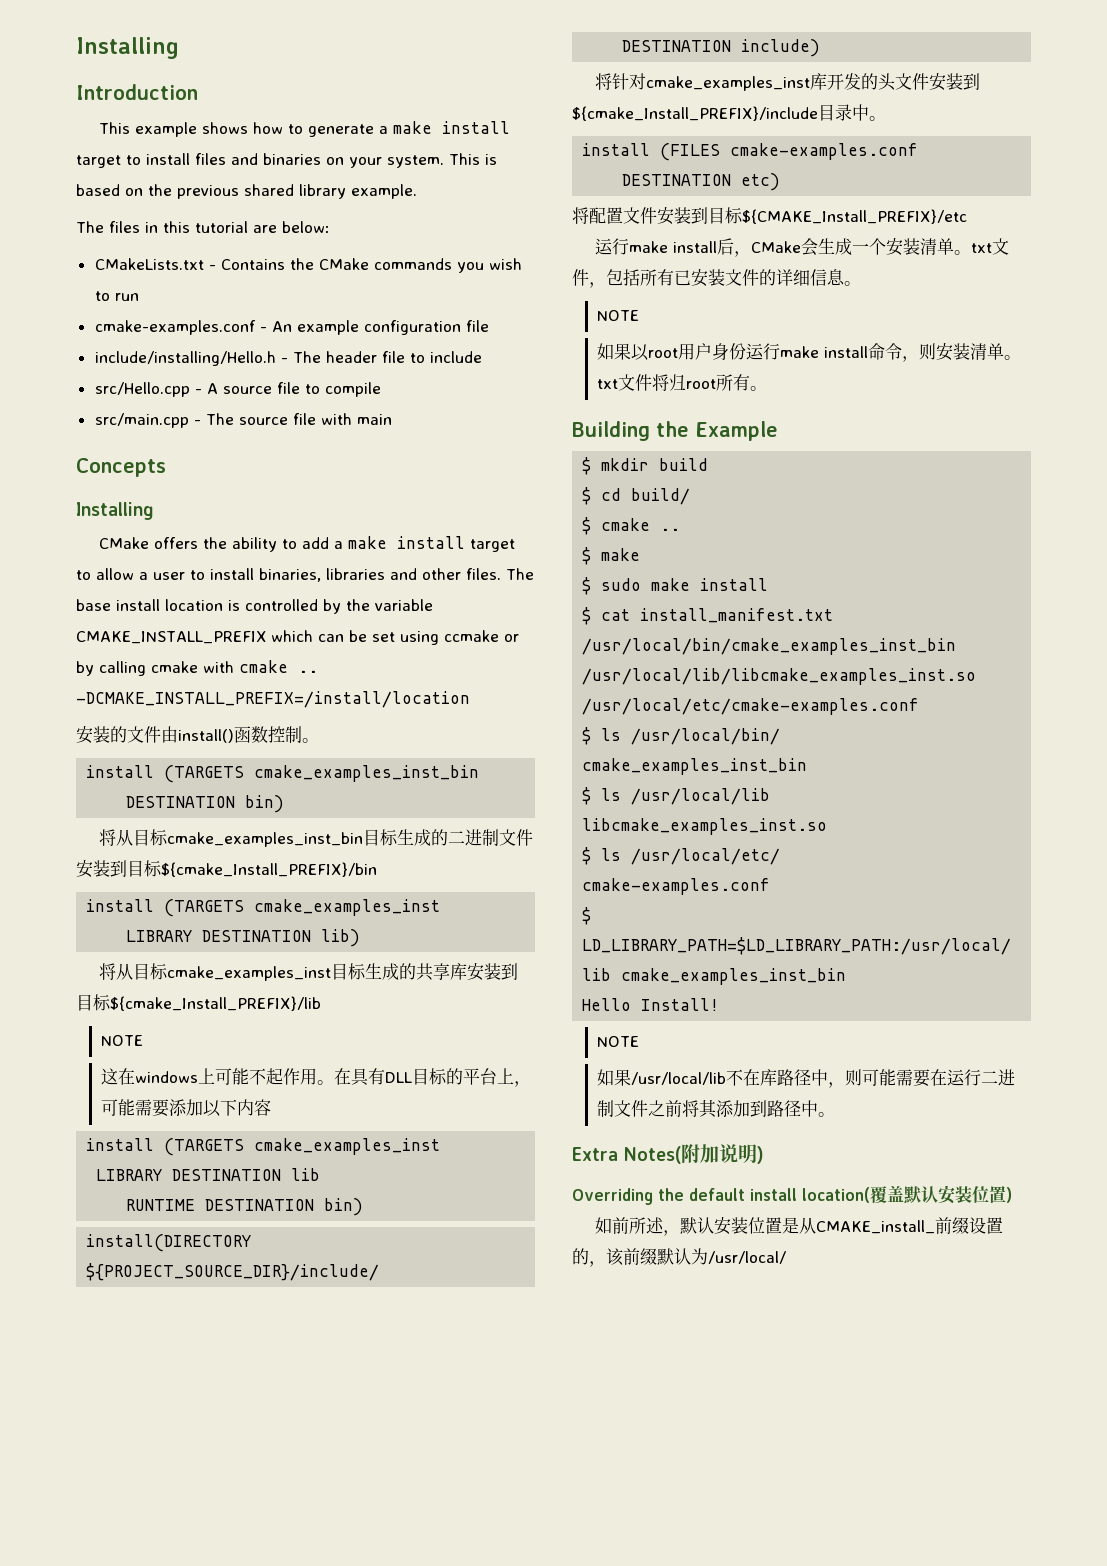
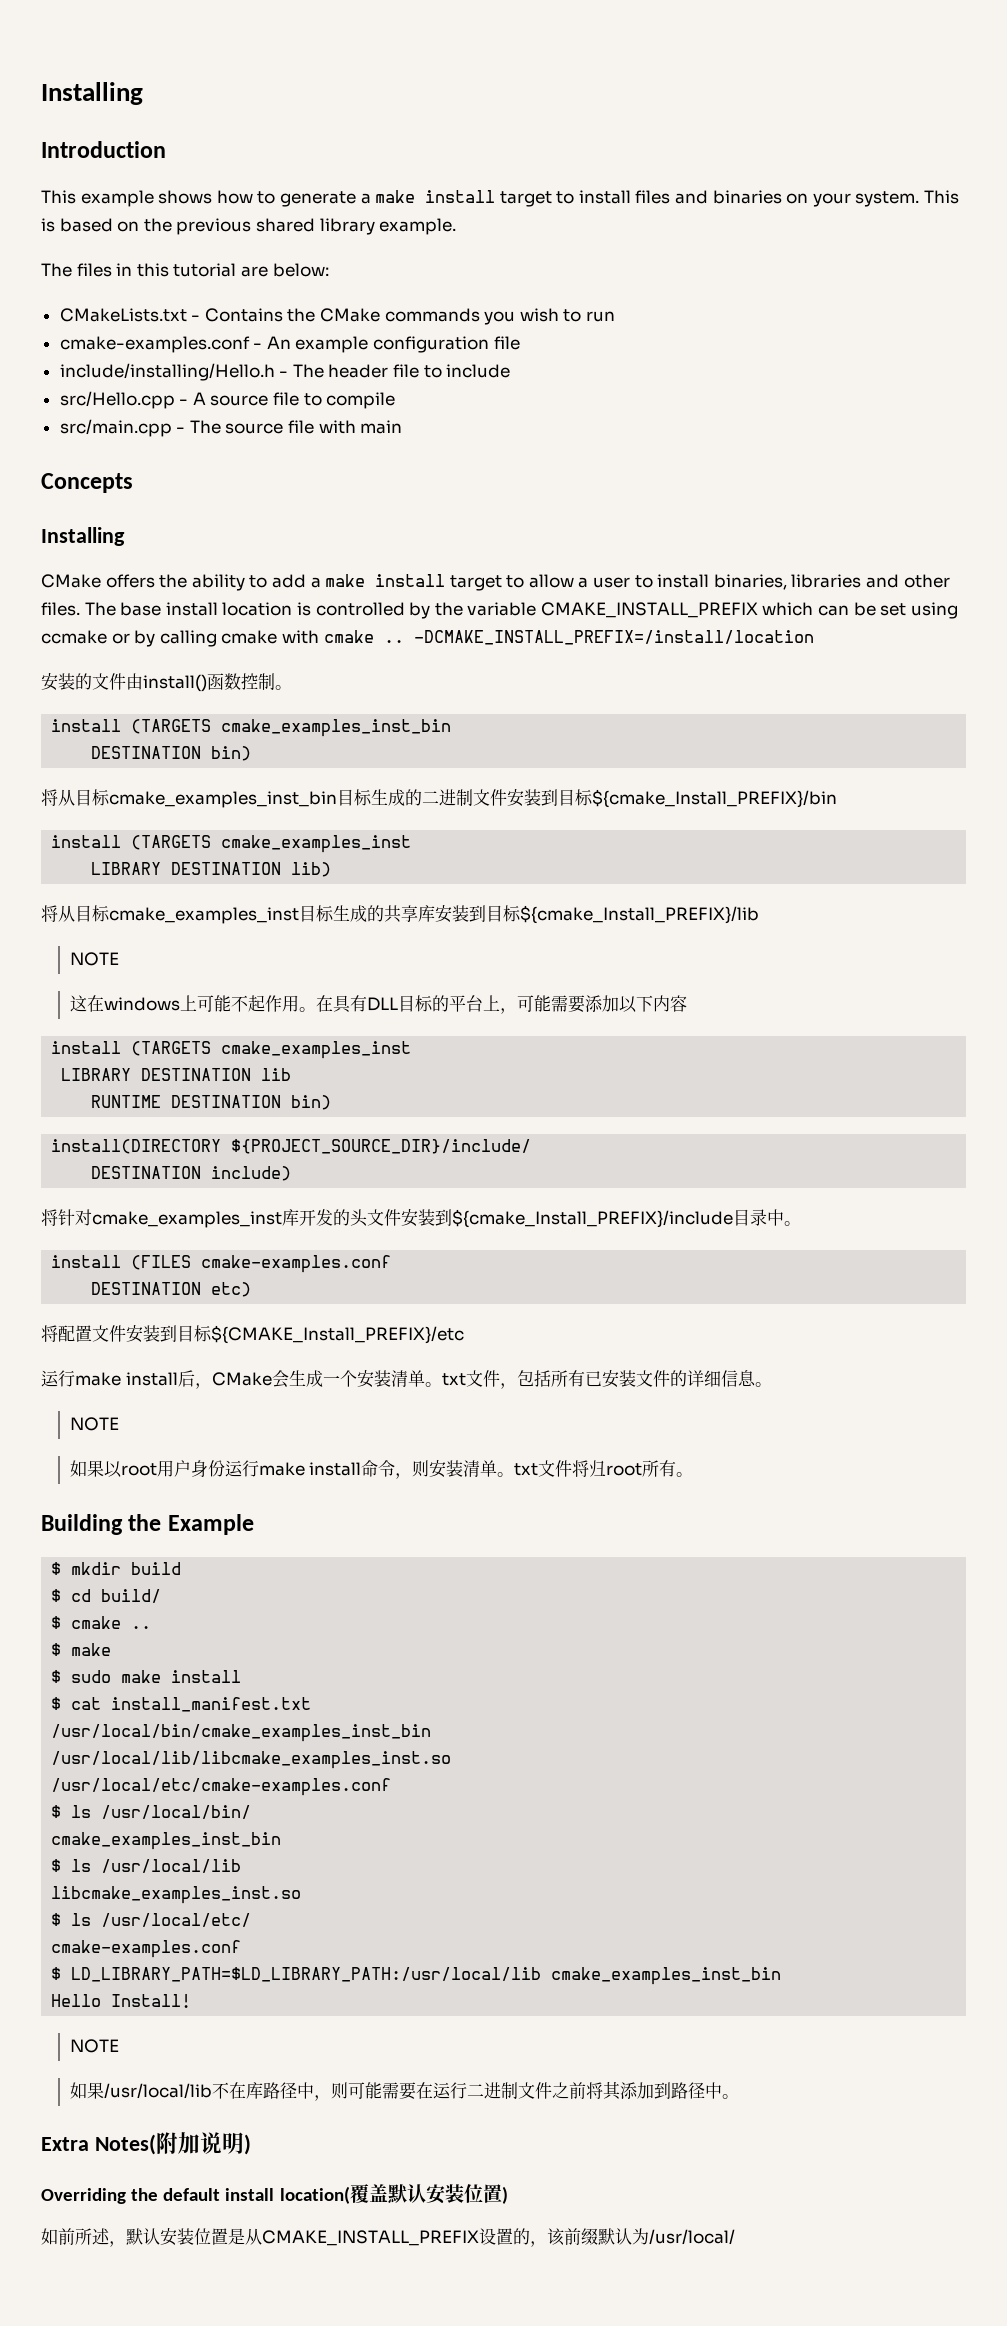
[816,1217,970,1234] CMAKE_install_前缀 -> [262,2230,479,2246] CMAKE_INSTALL_PREFIX

